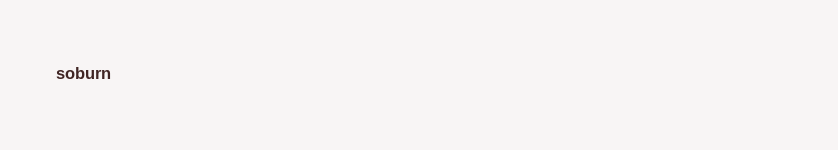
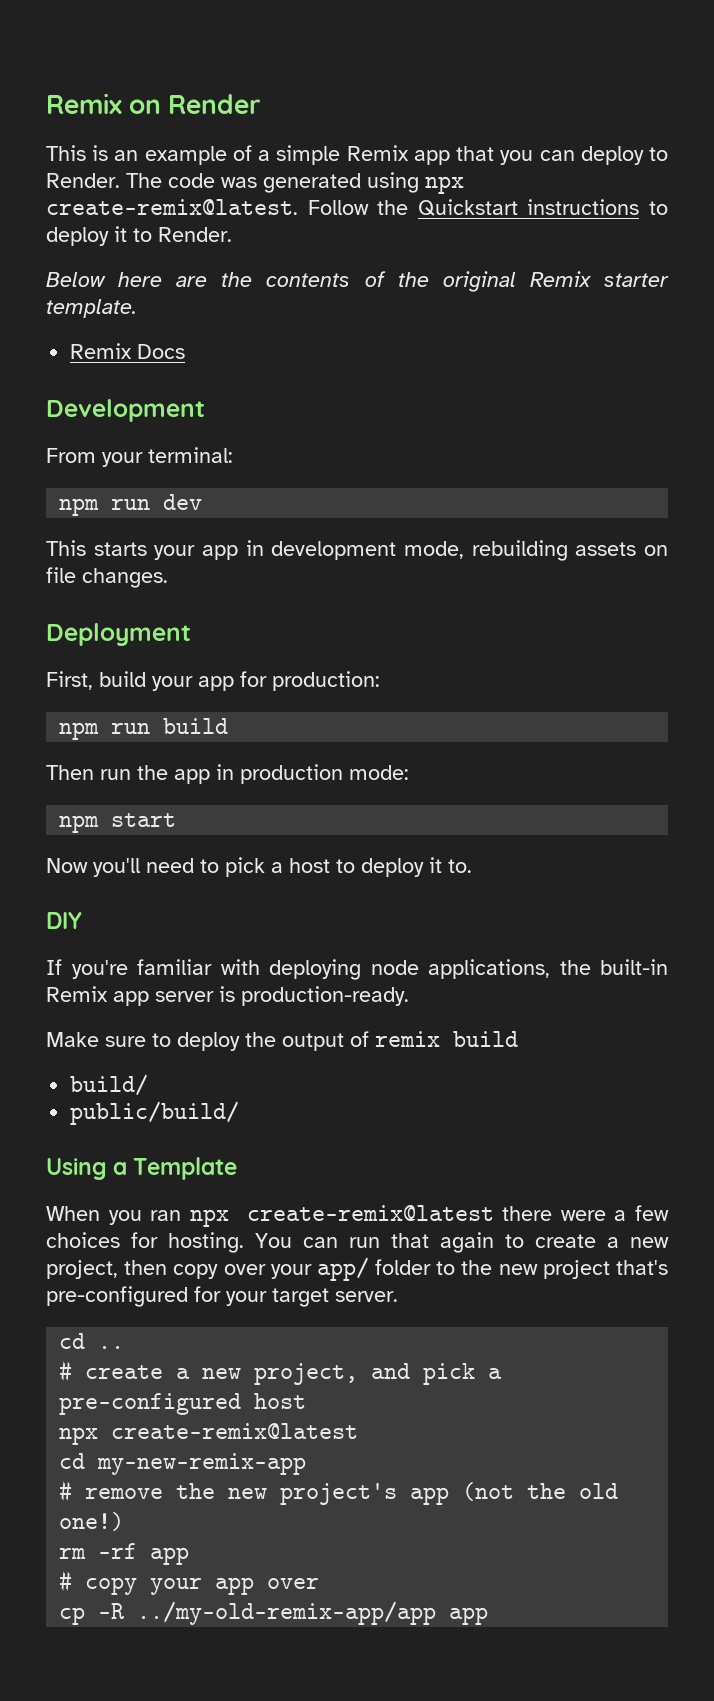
[56,67,111,79] soburn -> [46,93,262,114] [46,145,668,165] [46,172,464,194] [46,199,669,216] [46,226,232,246] [46,271,669,292] [46,299,137,318] [70,343,186,359] [46,399,205,422] [46,447,233,467] [59,494,203,516] [46,540,668,561] [46,567,168,588] [46,623,191,646] [46,671,380,691] [59,718,229,740] [46,764,409,784] [59,813,177,833] [46,857,472,877] [46,912,82,929] [46,959,668,980] [46,986,409,1006] [46,1031,518,1051] [70,1074,149,1096] [70,1101,240,1125] [46,1157,238,1180] [46,1205,669,1227] [46,1232,669,1253] [46,1257,668,1281] [46,1286,398,1307] [59,1333,125,1349] [59,1360,503,1385] [59,1393,307,1415] [59,1423,359,1445] [59,1453,307,1475] [59,1480,619,1505] [59,1512,125,1531] [59,1543,190,1565] [59,1570,320,1595] [59,1601,489,1625] Remix on Render // This is an example of a simple Remix app that you can deploy to Render. The code was generated using npx create-remix@latest. Follow the Quickstart instructions to deploy it to Render. // Below here are the contents of the original Remix starter template. // Remix Docs // Development // From your terminal: // npm run dev // This starts your app in development mode, rebuilding assets on file changes. // Deployment // First, build your app for production: // npm run build // Then run the app in production mode: // npm start // Now you'll need to pick a host to deploy it to. // DIY // If you're familiar with deploying node applications, the built-in Remix app server is production-ready. // Make sure to deploy the output of remix build // build/ // public/build/ // Using a Template // When you ran npx create-remix@latest there were a few choices for hosting. You can run that again to create a new project, then copy over your app/ folder to the new project that's pre-configured for your target server. // cd .. // # create a new project, and pick a pre-configured host // npx create-remix@latest // cd my-new-remix-app // # remove the new project's app (not the old one!) // rm -rf app // # copy your app over // cp -R ../my-old-remix-app/app app

